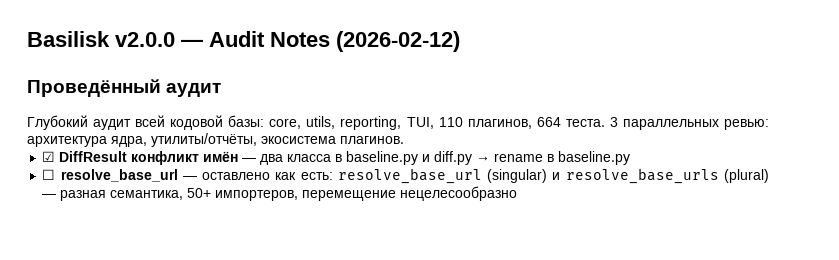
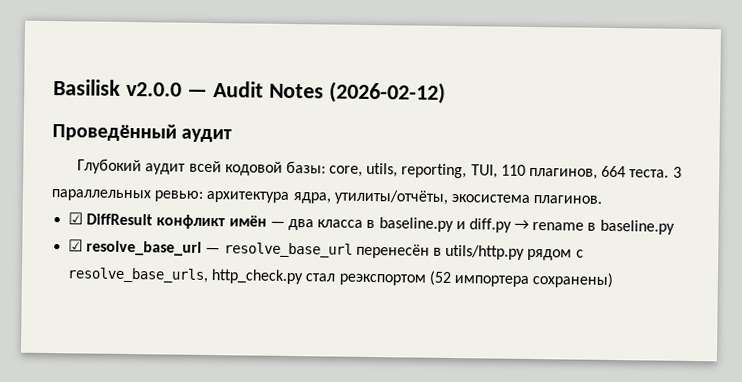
[42,169,56,180] ☐ -> [68,239,84,252] ☑
[202,168,769,184] [42,186,518,201] оставлено как есть: resolve_base_url (singular) и resolve_base_urls (plural) — разная семантика, 50+ импортеров, перемещение нецелесообразно -> [223,242,584,261] [67,267,615,289] resolve_base_url перенесён в utils/http.py рядом с resolve_base_urls, http_check.py стал реэкспортом (52 импортера сохранены)

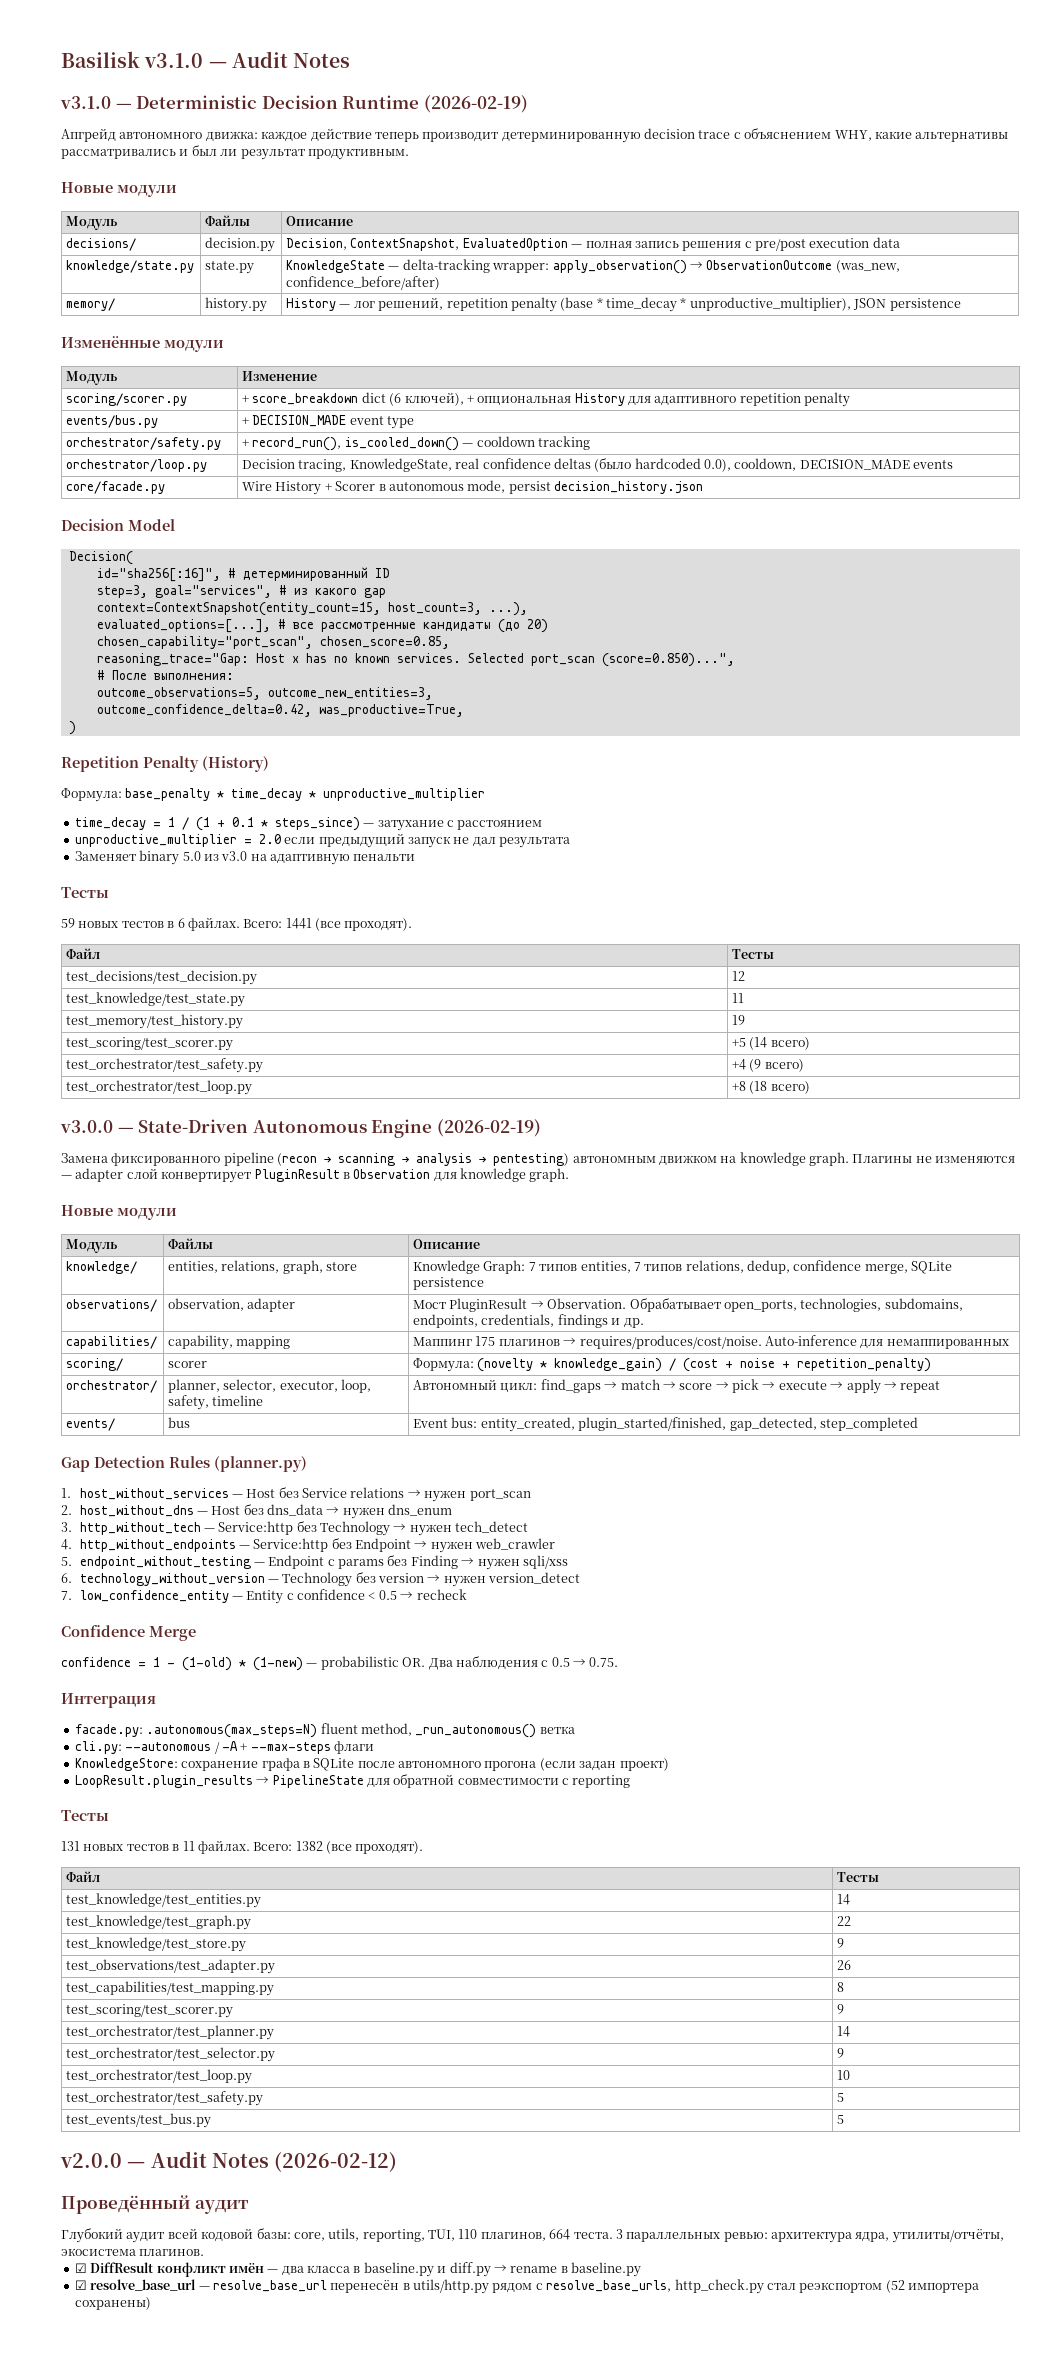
(121, 87) none -> [144,51,351,68] [60,95,528,113] [61,128,1009,143] [61,145,409,160] [61,182,177,197] [66,216,118,230] [205,215,251,226] [286,216,354,226] [66,238,137,251] [205,237,276,252] [286,237,900,251] [66,260,195,273] [205,261,255,274] [286,259,900,274] [286,276,441,290] [66,298,116,311] [205,297,268,312] [286,297,961,312] [61,336,224,352] [66,371,118,385] [242,371,318,381] [66,393,188,406] [242,392,851,407] [66,415,159,428] [242,415,415,429] [66,437,222,450] [242,436,590,451] [66,459,208,472] [242,458,954,472] [66,481,166,494] [242,480,704,495] [61,519,175,531] [68,551,133,565] [96,567,390,582] [96,585,386,598] [96,602,528,616] [96,619,548,633] [96,636,450,649] [96,653,735,667] [96,670,234,681] [96,687,433,700] [96,704,464,717] [68,721,76,735] [61,756,269,772] [61,788,486,802] [74,817,543,831] [74,833,570,848] [74,850,416,865] [61,887,109,898] [61,917,413,931] [66,948,101,959] [732,949,775,959] [66,970,258,985] [732,971,746,981] [66,992,246,1007] [732,993,745,1003] [66,1014,244,1029] [732,1015,746,1025] [66,1037,234,1051] [732,1037,810,1050] [66,1058,264,1073] [732,1059,804,1072] [66,1080,253,1095] [732,1081,810,1094] [60,1119,541,1138] [61,1152,1016,1166] [61,1168,570,1183] [61,1205,177,1220] [66,1239,118,1253] [168,1238,214,1249] [413,1239,481,1249] [66,1261,138,1274] [168,1260,358,1274] [413,1260,953,1274] [413,1277,485,1290] [66,1299,158,1312] [168,1298,296,1312] [413,1298,963,1312] [413,1314,644,1328] [66,1336,158,1349] [168,1335,291,1350] [413,1335,1009,1349] [66,1358,124,1371] [168,1361,208,1368] [413,1358,932,1372] [66,1380,158,1393] [168,1379,372,1393] [168,1395,264,1410] [413,1379,941,1394] [66,1418,116,1431] [168,1417,191,1428] [413,1417,918,1432] [61,1456,307,1472] [61,1487,531,1502] [61,1504,453,1519] [61,1521,529,1536] [61,1538,556,1553] [61,1555,568,1570] [61,1572,581,1587] [61,1589,467,1604] [61,1625,196,1641] [61,1656,619,1671] [61,1693,156,1708] [74,1723,575,1738] [74,1741,374,1754] [74,1758,669,1771] [74,1774,631,1788] [61,1810,109,1821] [61,1840,424,1854] [66,1871,101,1882] [837,1872,880,1882] [66,1893,262,1908] [837,1894,851,1905] [66,1915,252,1930] [837,1916,852,1926] [66,1937,247,1952] [837,1938,845,1948] [66,1959,276,1974] [837,1960,852,1970] [66,1981,275,1996] [837,1982,845,1992] [66,2004,234,2018] [837,2004,845,2014] [66,2025,275,2040] [837,2026,851,2037] [66,2047,276,2062] [837,2048,845,2058] [66,2069,253,2084] [837,2070,851,2080] [66,2091,264,2106] [837,2093,845,2102] [66,2113,212,2128] [837,2115,845,2124] v3.1.0 — Audit Notes // v3.1.0 — Deterministic Decision Runtime (2026-02-19) // Апгрейд автономного движка: каждое действие теперь производит детерминированную decision trace с объяснением WHY, какие альтернативы рассматривались и был ли результат продуктивным. // Новые модули // Модуль | Файлы | Описание // decisions/ | decision.py | Decision, ContextSnapshot, EvaluatedOption — полная запись решения с pre/post execution data // knowledge/state.py | state.py | KnowledgeState — delta-tracking wrapper: apply_observation() → ObservationOutcome (was_new, confidence_before/after) // memory/ | history.py | History — лог решений, repetition penalty (base * time_decay * unproductive_multiplier), JSON persistence // Изменённые модули // Модуль | Изменение // scoring/scorer.py | + score_breakdown dict (6 ключей), + опциональная History для адаптивного repetition penalty // events/bus.py | + DECISION_MADE event type // orchestrator/safety.py | + record_run(), is_cooled_down() — cooldown tracking // orchestrator/loop.py | Decision tracing, KnowledgeState, real confidence deltas (было hardcoded 0.0), cooldown, DECISION_MADE events // core/facade.py | Wire History + Scorer в autonomous mode, persist decision_history.json // Decision Model // Decision( // id="sha256[:16]", # детерминированный ID // step=3, goal="services", # из какого gap // context=ContextSnapshot(entity_count=15, host_count=3, ...), // evaluated_options=[...], # все рассмотренные кандидаты (до 20) // chosen_capability="port_scan", chosen_score=0.85, // reasoning_trace="Gap: Host x has no known services. Selected port_scan (score=0.850)...", // # После выполнения: // outcome_observations=5, outcome_new_entities=3, // outcome_confidence_delta=0.42, was_productive=True, // ) // Repetition Penalty (History) // Формула: base_penalty * time_decay * unproductive_multiplier // time_decay = 1 / (1 + 0.1 * steps_since) — затухание с расстоянием // unproductive_multiplier = 2.0 если предыдущий запуск не дал результата // Заменяет binary 5.0 из v3.0 на адаптивную пенальти // Тесты // 59 новых тестов в 6 файлах. Всего: 1441 (все проходят). // Файл | Тесты // test_decisions/test_decision.py | 12 // test_knowledge/test_state.py | 11 // test_memory/test_history.py | 19 // test_scoring/test_scorer.py | +5 (14 всего) // test_orchestrator/test_safety.py | +4 (9 всего) // test_orchestrator/test_loop.py | +8 (18 всего) // v3.0.0 — State-Driven Autonomous Engine (2026-02-19) // Замена фиксированного pipeline (recon → scanning → analysis → pentesting) автономным движком на knowledge graph. Плагины не изменяются — adapter слой конвертирует PluginResult в Observation для knowledge graph. // Новые модули // Модуль | Файлы | Описание // knowledge/ | entities, relations, graph, store | Knowledge Graph: 7 типов entities, 7 типов relations, dedup, confidence merge, SQLite persistence // observations/ | observation, adapter | Мост PluginResult → Observation. Обрабатывает open_ports, technologies, subdomains, endpoints, credentials, findings и др. // capabilities/ | capability, mapping | Маппинг 175 плагинов → requires/produces/cost/noise. Auto-inference для немаппированных // scoring/ | scorer | Формула: (novelty * knowledge_gain) / (cost + noise + repetition_penalty) // orchestrator/ | planner, selector, executor, loop, safety, timeline | Автономный цикл: find_gaps → match → score → pick → execute → apply → repeat // events/ | bus | Event bus: entity_created, plugin_started/finished, gap_detected, step_completed // Gap Detection Rules (planner.py) // 1. host_without_services — Host без Service relations → нужен port_scan // 2. host_without_dns — Host без dns_data → нужен dns_enum // 3. http_without_tech — Service:http без Technology → нужен tech_detect // 4. http_without_endpoints — Service:http без Endpoint → нужен web_crawler // 5. endpoint_without_testing — Endpoint с params без Finding → нужен sqli/xss // 6. technology_without_version — Technology без version → нужен version_detect // 7. low_confidence_entity — Entity с confidence < 0.5 → recheck // Confidence Merge // confidence = 1 - (1-old) * (1-new) — probabilistic OR. Два наблюдения с 0.5 → 0.75. // Интеграция // facade.py: .autonomous(max_steps=N) fluent method, _run_autonomous() ветка // cli.py: --autonomous / -A + --max-steps флаги // KnowledgeStore: сохранение графа в SQLite после автономного прогона (если задан проект) // LoopResult.plugin_results → PipelineState для обратной совместимости с reporting // Тесты // 131 новых тестов в 11 файлах. Всего: 1382 (все проходят). // Файл | Тесты // test_knowledge/test_entities.py | 14 // test_knowledge/test_graph.py | 22 // test_knowledge/test_store.py | 9 // test_observations/test_adapter.py | 26 // test_capabilities/test_mapping.py | 8 // test_scoring/test_scorer.py | 9 // test_orchestrator/test_planner.py | 14 // test_orchestrator/test_selector.py | 9 // test_orchestrator/test_loop.py | 10 // test_orchestrator/test_safety.py | 5 // test_events/test_bus.py | 5 //

